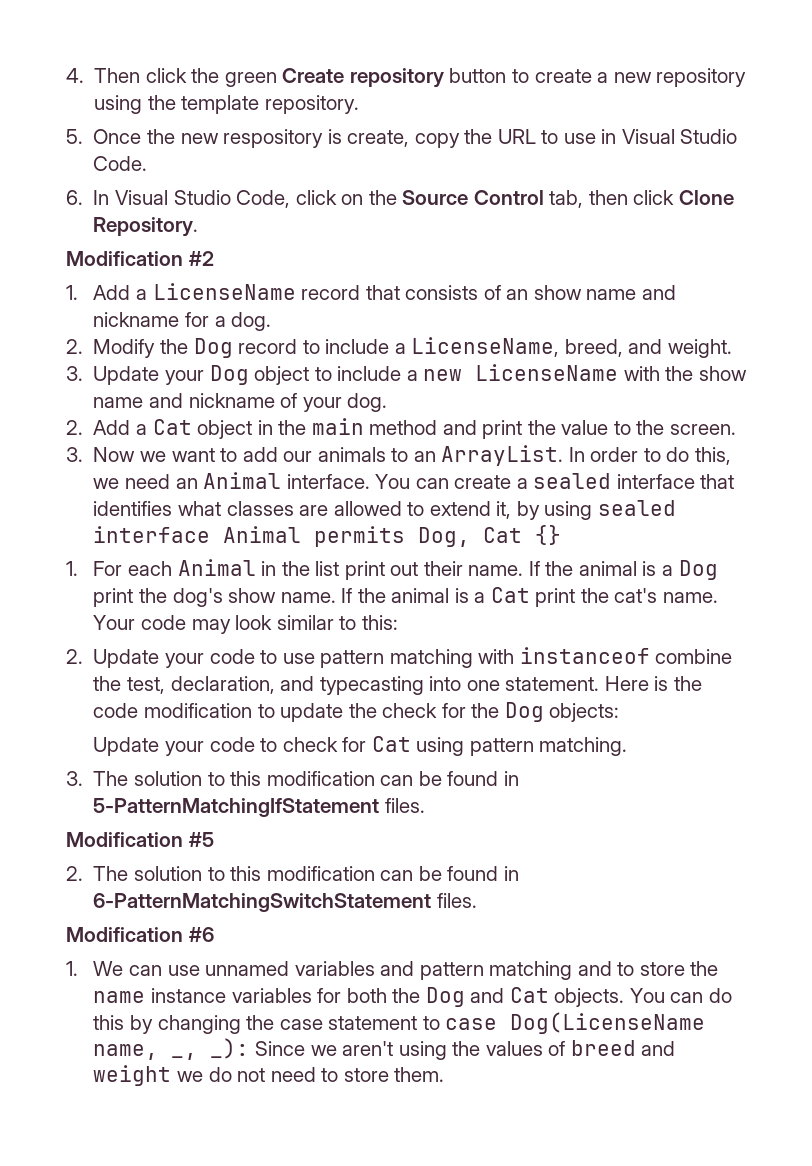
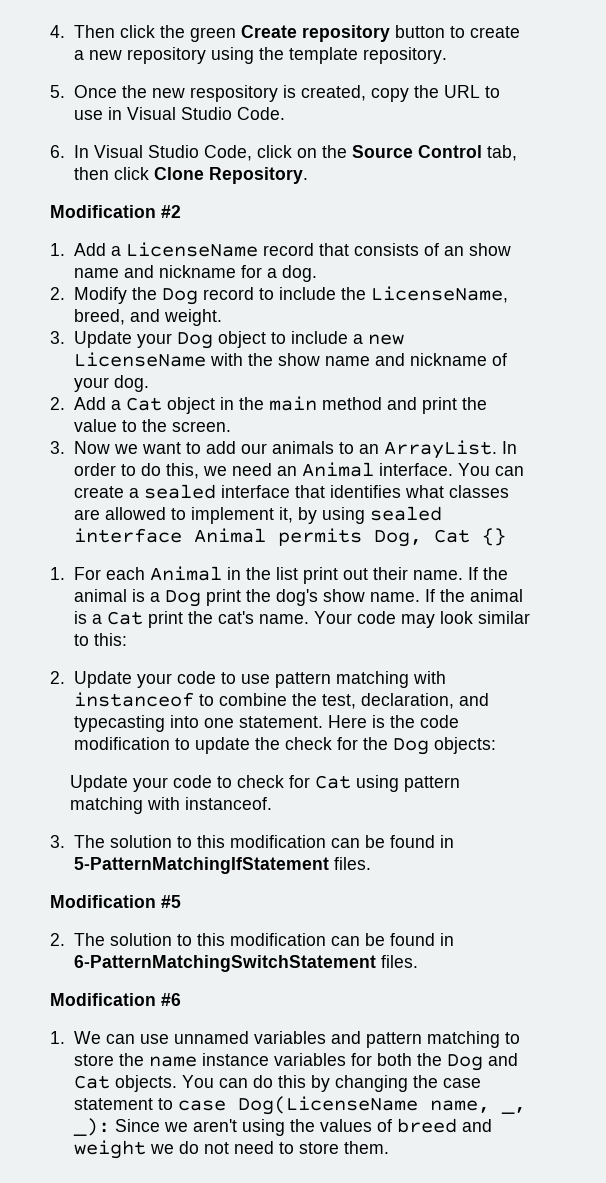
[347,130,410,147] create, -> [300,85,366,101] created,
[394,343,406,354] a -> [340,287,366,300] the
[429,501,491,516] extend -> [190,507,274,524] implement
(650, 655) none -> [198,694,214,706] to
[539,737,628,756] matching. -> [69,797,272,814] matching with instanceof.
[577,961,612,976] and -> (500, 1039) none

